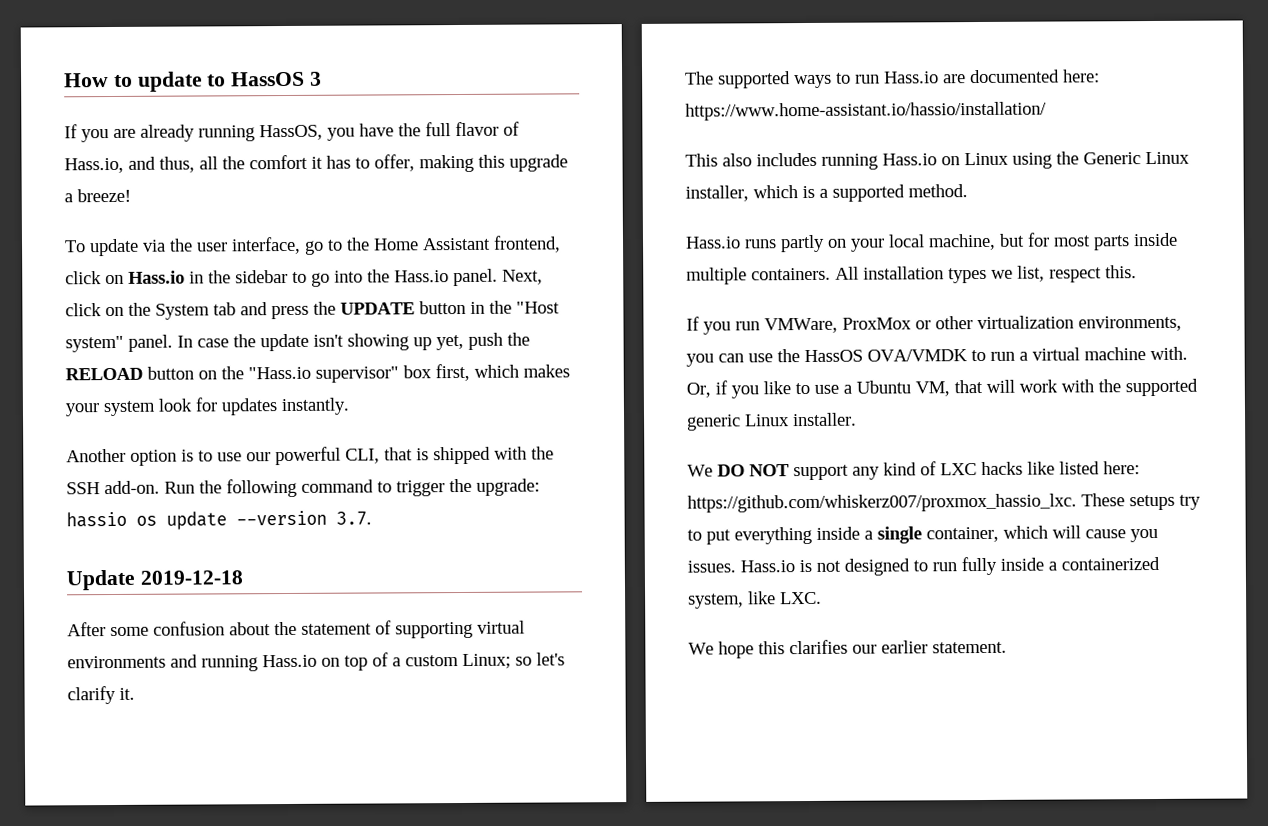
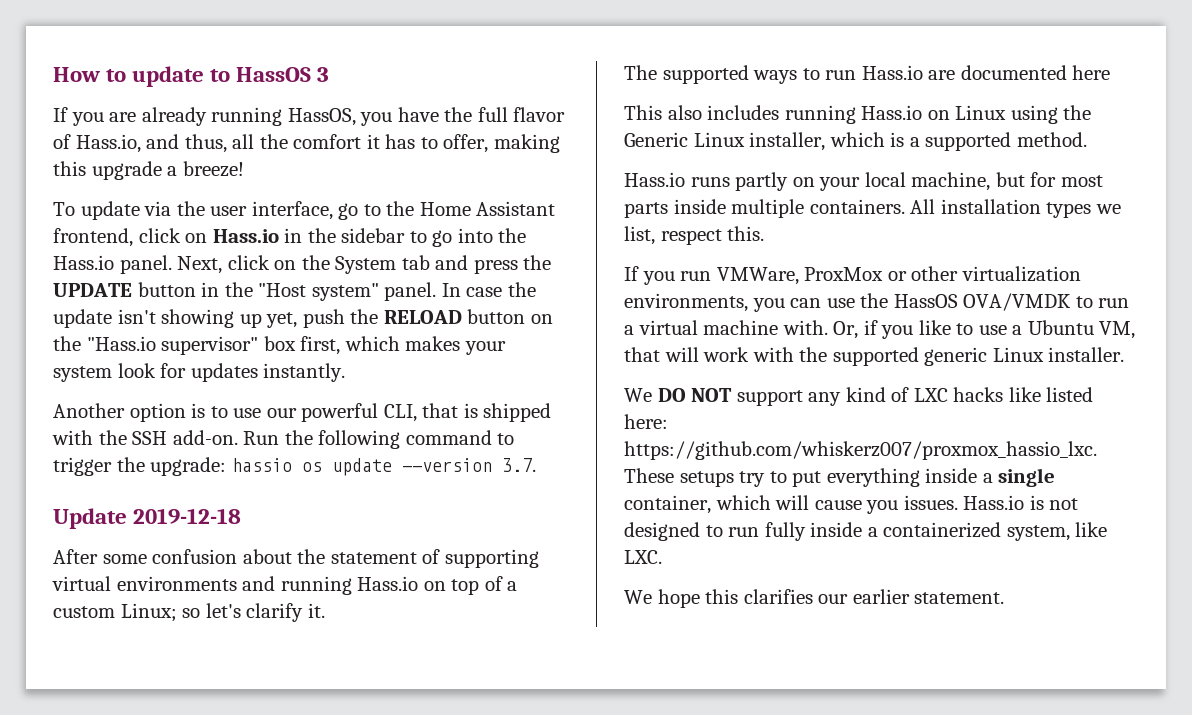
[1063,69,1100,83] [685,101,1047,121] here: https://www.home-assistant.io/hassio/installation/ -> [1072,65,1111,80] here

